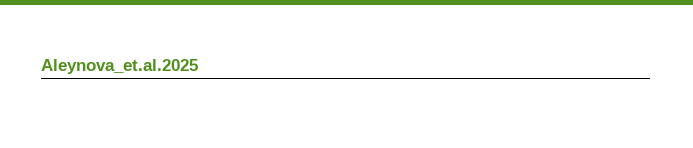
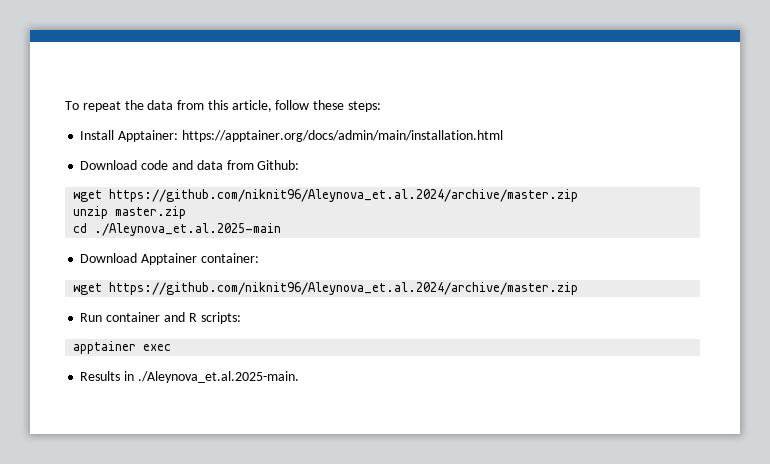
[41,59,198,74] Aleynova_et.al.2025 -> [65,100,382,112] [80,130,503,142] [80,160,300,170] [73,189,579,202] [73,206,187,219] [73,223,282,236] [80,253,259,265] [73,282,579,295] [80,312,241,324] [73,341,172,354] [80,371,299,383] To repeat the data from this article, follow these steps: // Install Apptainer: https://apptainer.org/docs/admin/main/installation.html // Download code and data from Github: // wget https://github.com/niknit96/Aleynova_et.al.2024/archive/master.zip // unzip master.zip // cd ./Aleynova_et.al.2025-main // Download Apptainer container: // wget https://github.com/niknit96/Aleynova_et.al.2024/archive/master.zip // Run container and R scripts: // apptainer exec // Results in ./Aleynova_et.al.2025-main.

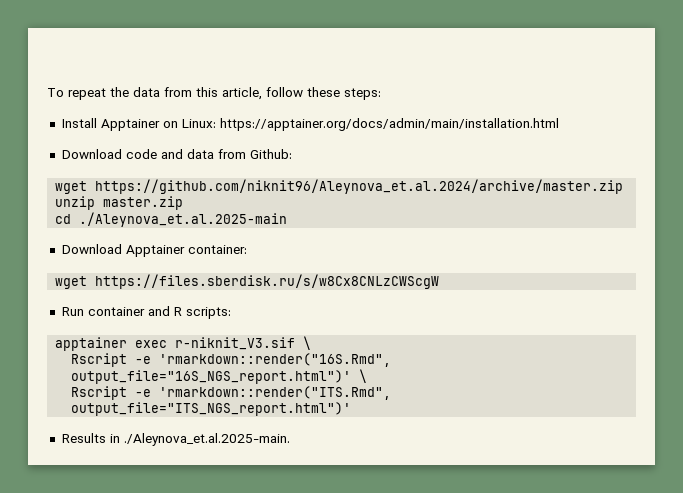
[118,130,179,142] Apptainer: -> [100,119,216,131] Apptainer on Linux:
[109,282,579,295] https://github.com/niknit96/Aleynova_et.al.2024/archive/master.zip -> [95,274,440,289] https://files.sberdisk.ru/s/w8Cx8CNLzCWScgW
(172, 347) none -> [175,336,312,350] [71,353,392,367] [71,369,368,384] [71,386,392,400] [71,402,352,416] r-niknit_V3.sif \ // Rscript -e 'rmarkdown::render("16S.Rmd", output_file="16S_NGS_report.html")' \ // Rscript -e 'rmarkdown::render("ITS.Rmd", output_file="ITS_NGS_report.html")'

